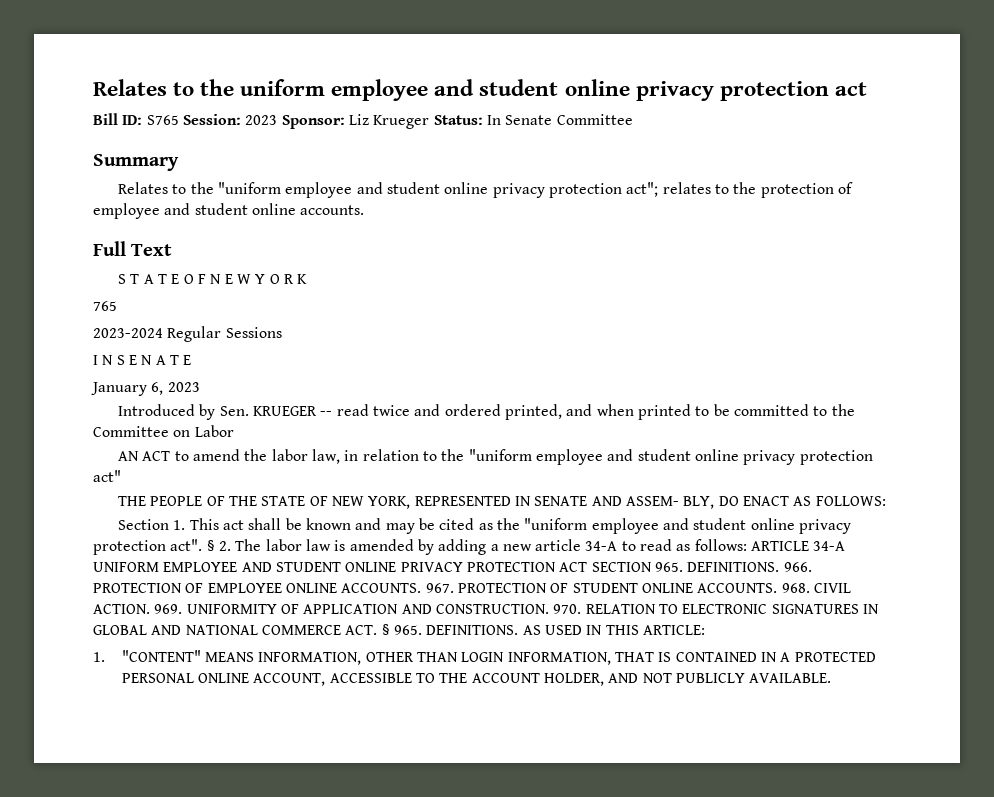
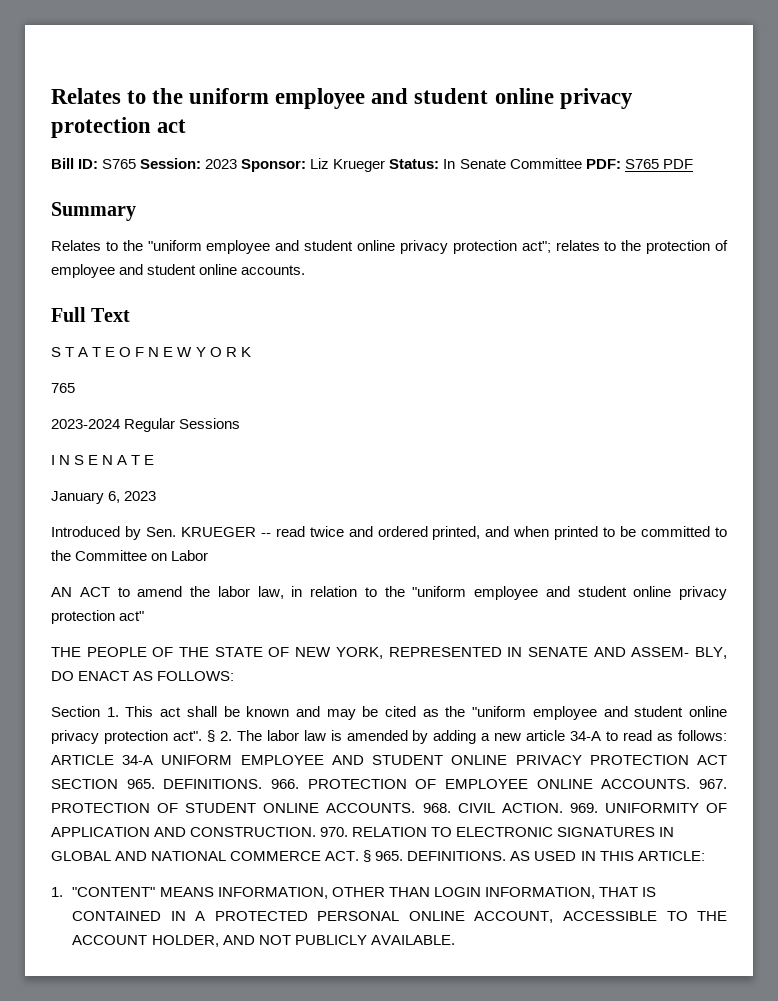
(633, 119) none -> [585,159,693,169] PDF: S765 PDF

